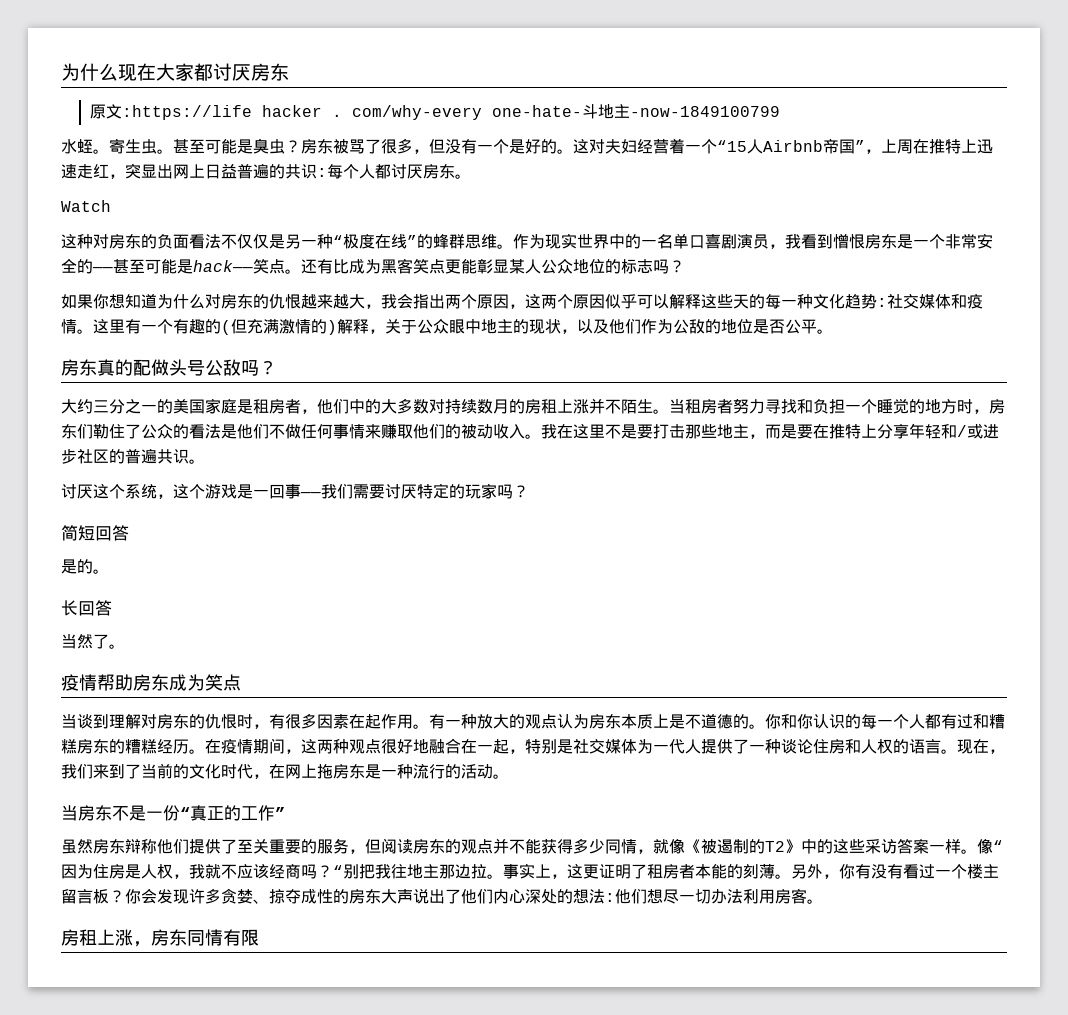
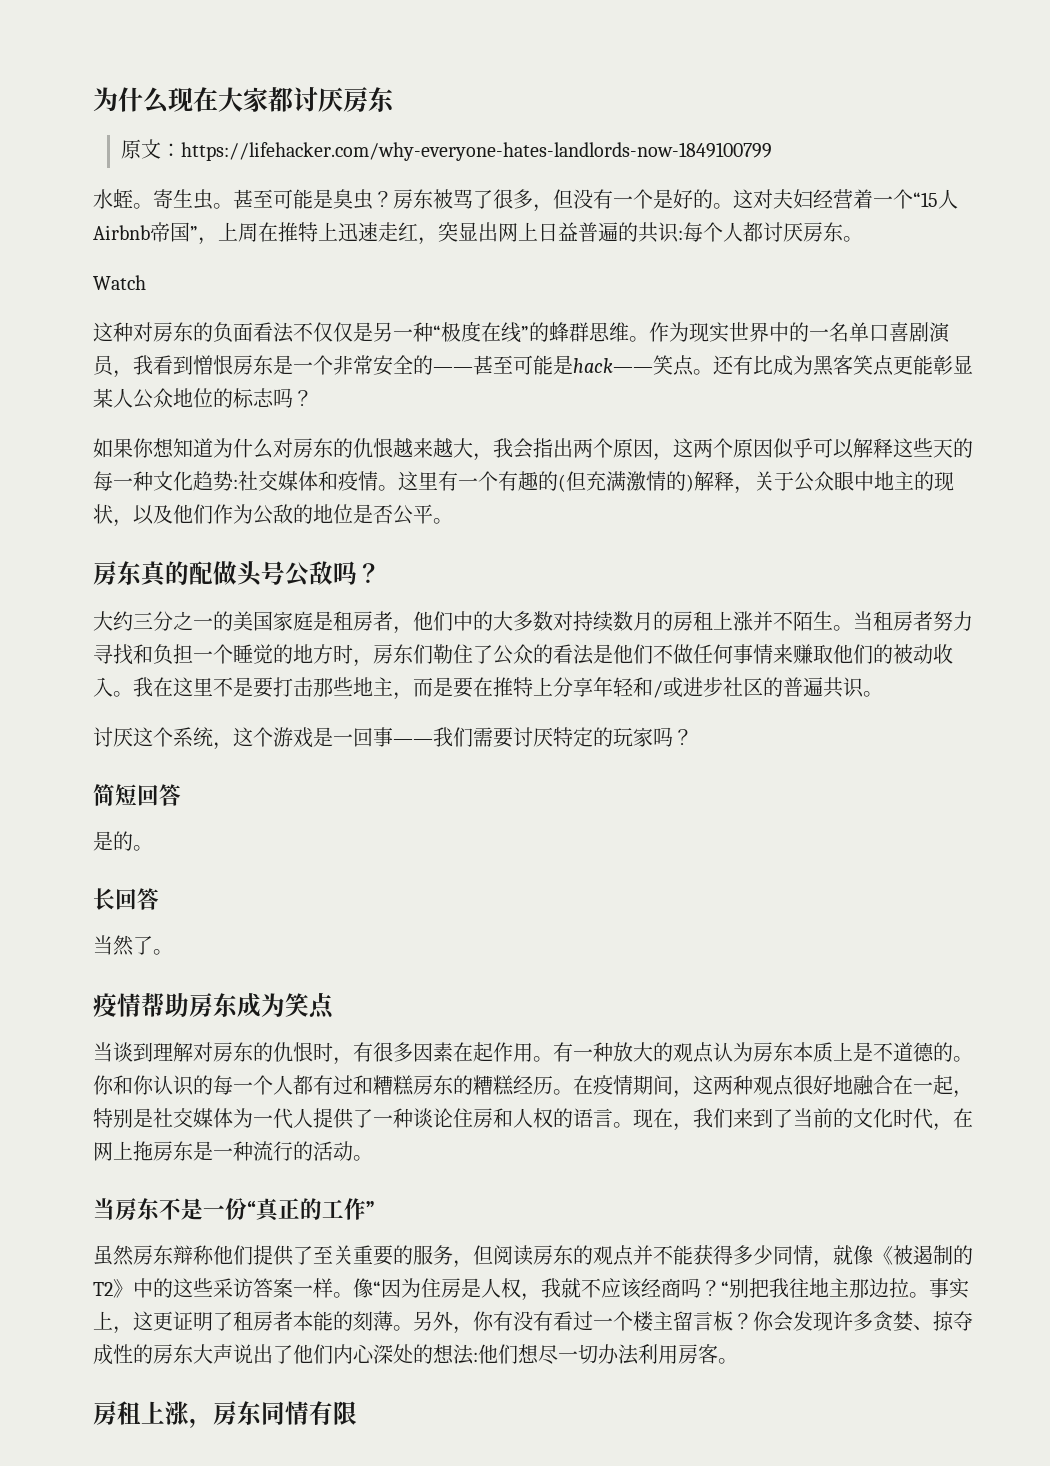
[122,104,781,120] :https://life hacker . com/why-every one-hate-斗地主-now-1849100799 -> [161,142,773,161] ：https://lifehacker.com/why-everyone-hates-landlords-now-1849100799

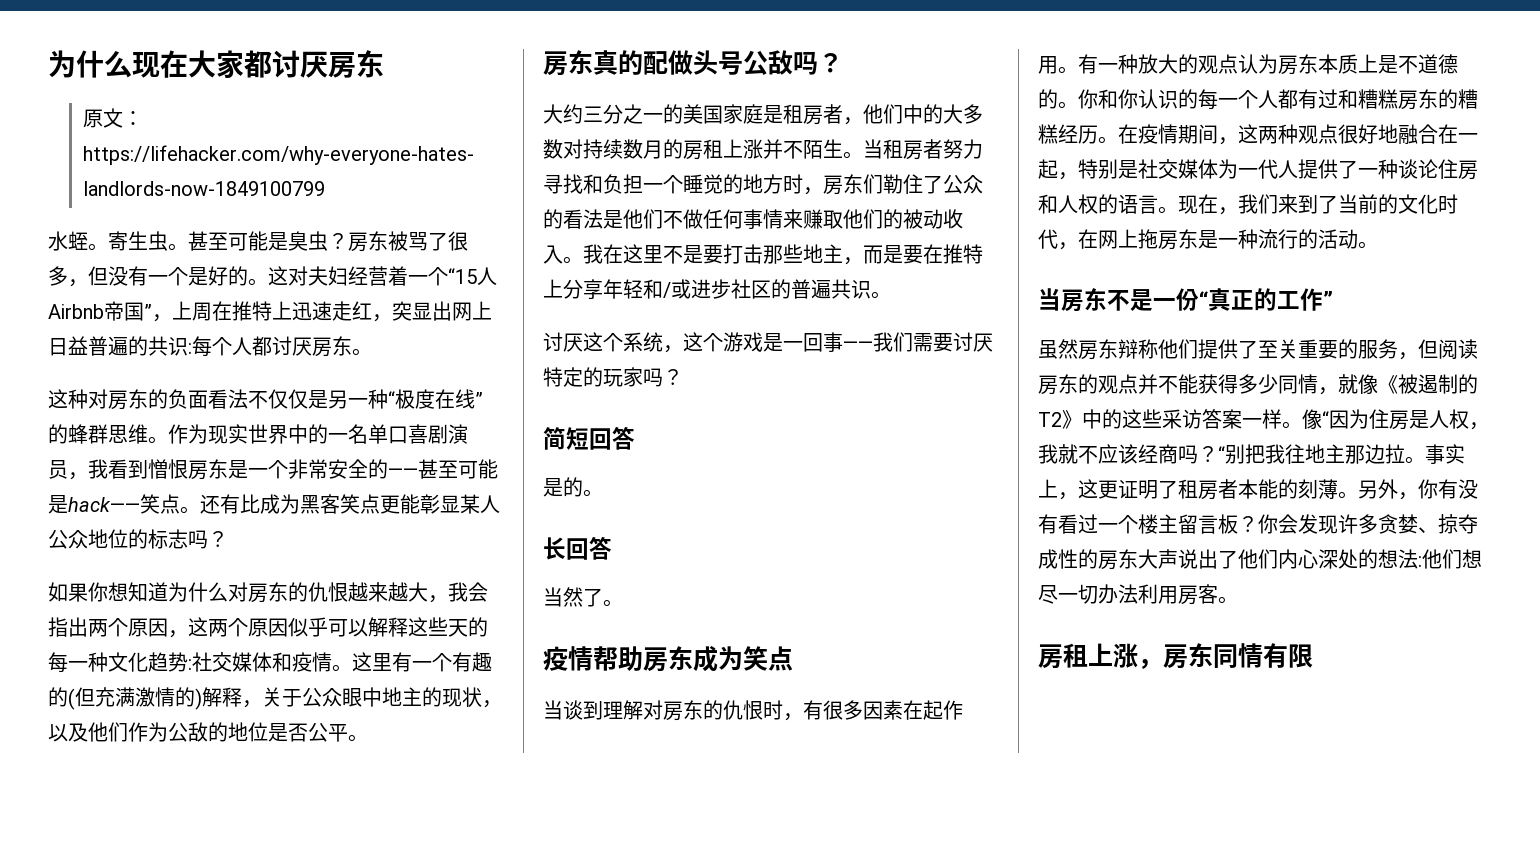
[93,275,146,290] // Watch -> (372, 352) none

